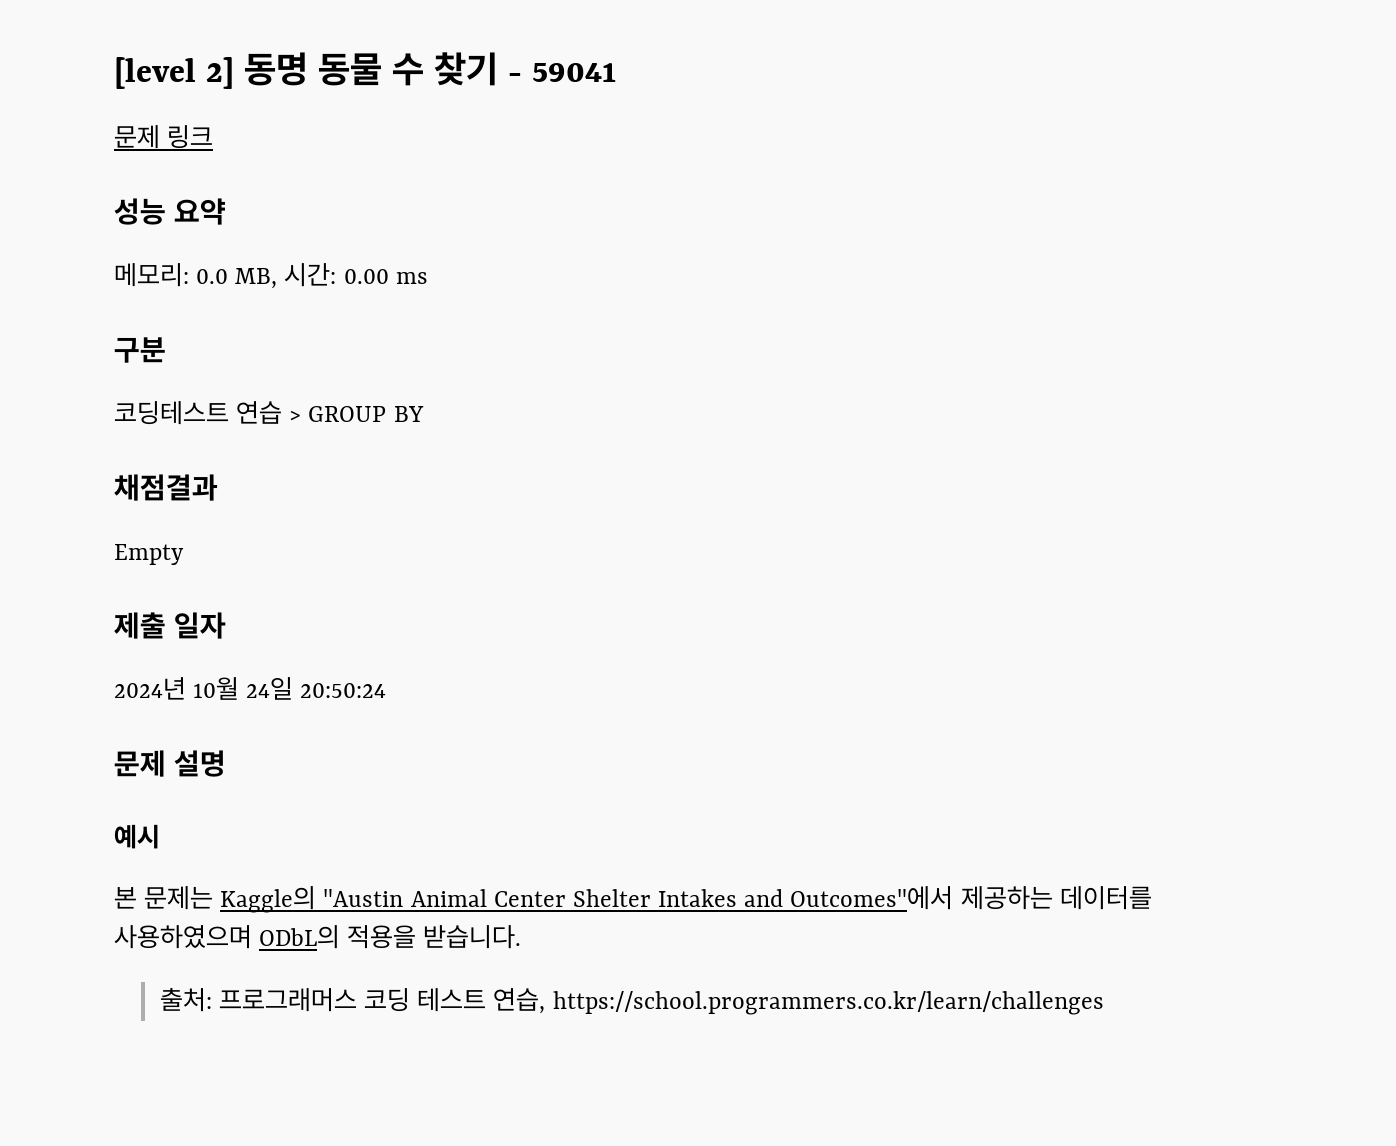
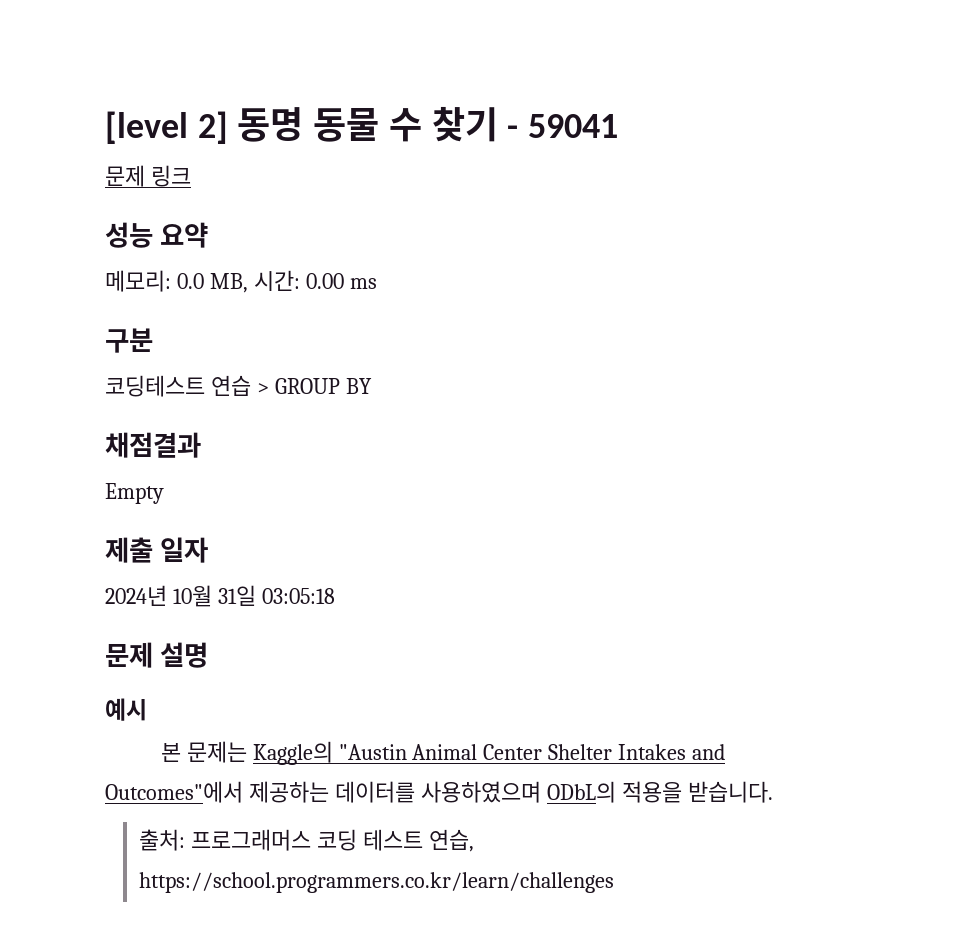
[246,677,387,700] 24일 20:50:24 -> [217,585,335,606] 31일 03:05:18

